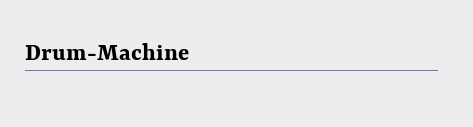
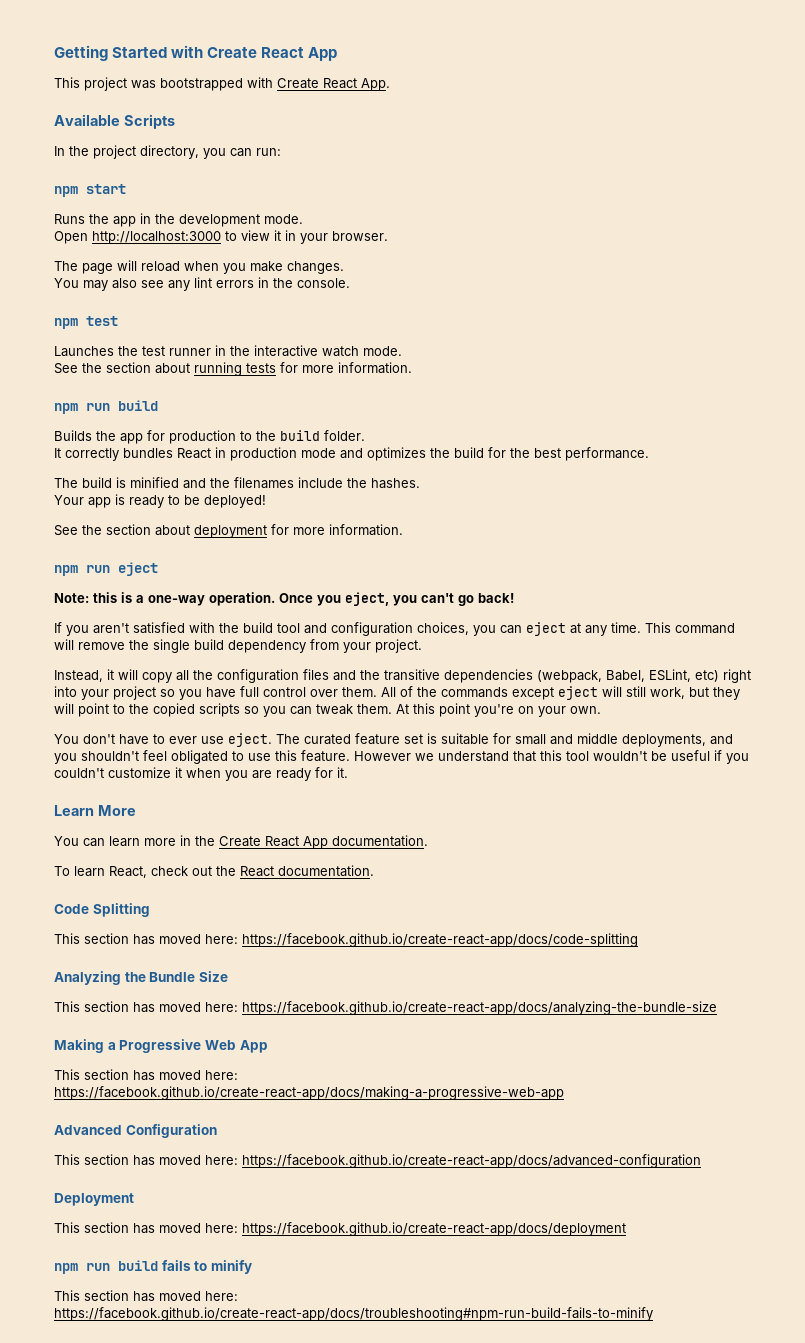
[25,43,189,60] Drum-Machine -> [54,45,338,61] [54,77,390,91] [54,114,175,129] [54,145,281,159] [54,184,126,197] [54,213,303,227] [54,230,388,244] [54,260,344,274] [54,277,350,291] [54,316,118,329] [54,345,402,357] [54,362,412,376] [54,400,158,414] [54,430,365,444] [54,447,649,461] [54,477,420,489] [54,494,266,508] [54,524,403,538] [54,562,158,576] [54,592,514,606] [54,622,735,636] [54,639,422,653] [54,669,751,683] [54,686,740,700] [54,703,601,717] [54,733,733,747] [54,750,749,764] [54,767,348,781] [54,805,136,816] [54,835,428,849] [54,865,374,878] [54,903,150,917] [54,933,638,947] [54,971,228,985] [54,1001,717,1015] [54,1039,268,1053] [54,1069,238,1081] [54,1086,564,1100] [54,1124,217,1138] [54,1154,701,1168] [54,1193,134,1206] [54,1222,626,1236] [54,1260,252,1274] [54,1290,238,1302] [54,1307,653,1321] Getting Started with Create React App // This project was bootstrapped with Create React App. // Available Scripts // In the project directory, you can run: // npm start // Runs the app in the development mode. // Open http://localhost:3000 to view it in your browser. // The page will reload when you make changes. // You may also see any lint errors in the console. // npm test // Launches the test runner in the interactive watch mode. // See the section about running tests for more information. // npm run build // Builds the app for production to the build folder. // It correctly bundles React in production mode and optimizes the build for the best performance. // The build is minified and the filenames include the hashes. // Your app is ready to be deployed! // See the section about deployment for more information. // npm run eject // Note: this is a one-way operation. Once you eject, you can't go back! // If you aren't satisfied with the build tool and configuration choices, you can eject at any time. This command will remove the single build dependency from your project. // Instead, it will copy all the configuration files and the transitive dependencies (webpack, Babel, ESLint, etc) right into your project so you have full control over them. All of the commands except eject will still work, but they will point to the copied scripts so you can tweak them. At this point you're on your own. // You don't have to ever use eject. The curated feature set is suitable for small and middle deployments, and you shouldn't feel obligated to use this feature. However we understand that this tool wouldn't be useful if you couldn't customize it when you are ready for it. // Learn More // You can learn more in the Create React App documentation. // To learn React, check out the React documentation. // Code Splitting // This section has moved here: https://facebook.github.io/create-react-app/docs/code-splitting // Analyzing the Bundle Size // This section has moved here: https://facebook.github.io/create-react-app/docs/analyzing-the-bundle-size // Making a Progressive Web App // This section has moved here: https://facebook.github.io/create-react-app/docs/making-a-progressive-web-app // Advanced Configuration // This section has moved here: https://facebook.github.io/create-react-app/docs/advanced-configuration // Deployment // This section has moved here: https://facebook.github.io/create-react-app/docs/deployment // npm run build fails to minify // This section has moved here: https://facebook.github.io/create-react-app/docs/troubleshooting#npm-run-build-fails-to-minify

